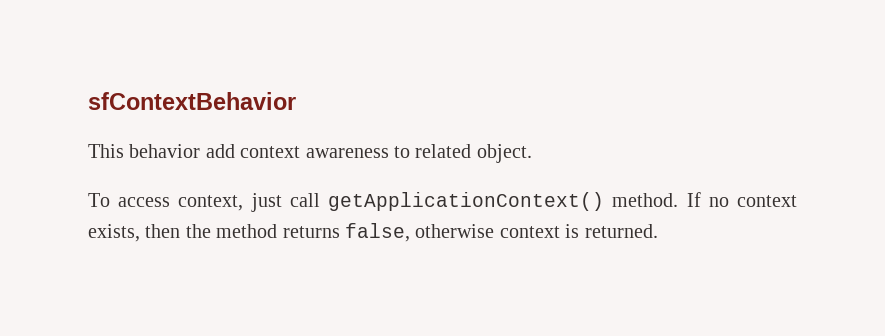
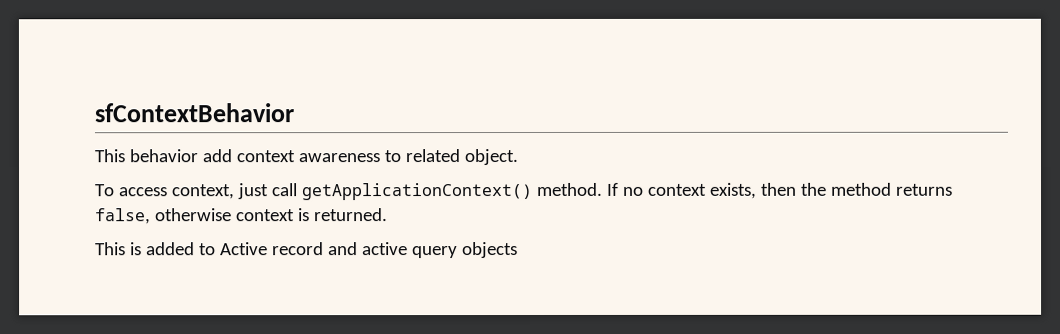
(658, 231) none -> [95,242,518,259] // This is added to Active record and active query objects

